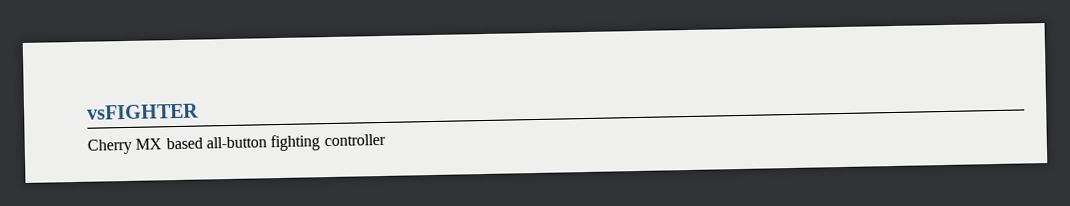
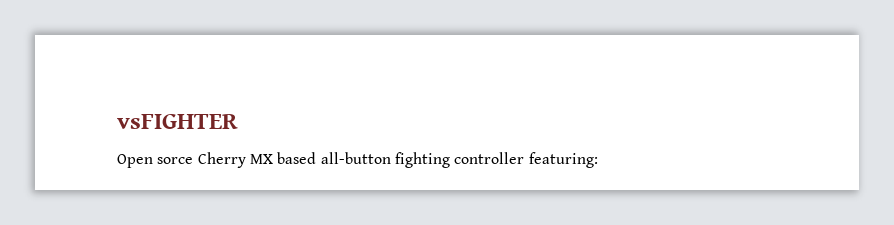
(199, 111) none -> [117,154,194,168] Open sorce
(386, 140) none -> [528,152,598,168] featuring:

